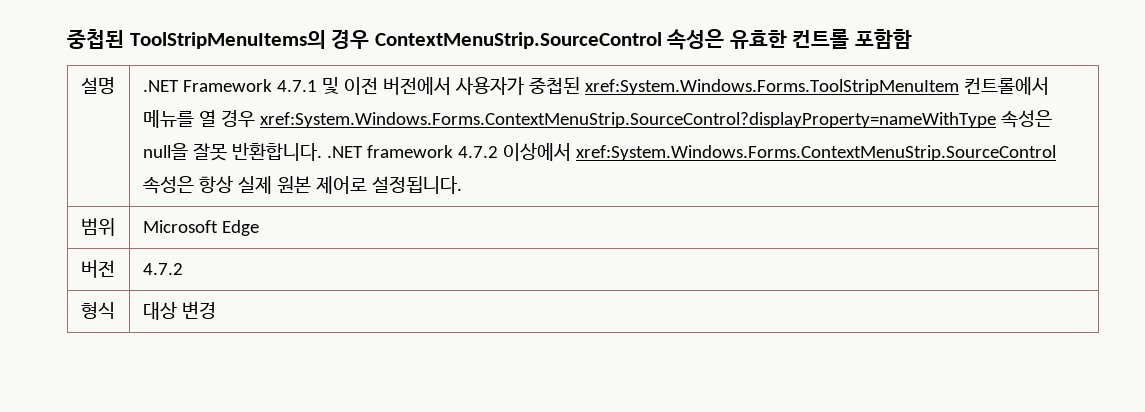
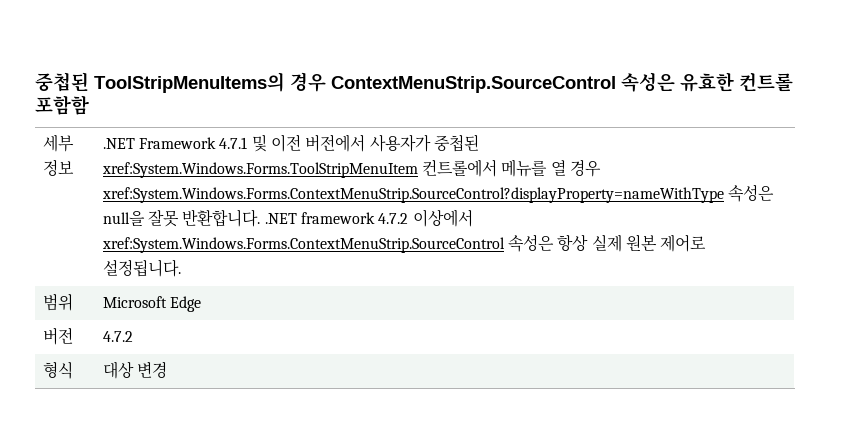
[80,77,115,94] 설명 -> [42,134,74,152] [42,159,74,176] 세부 정보

